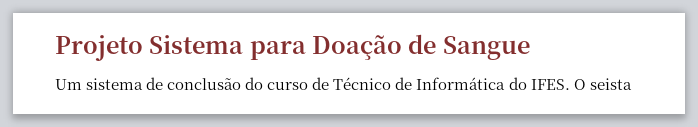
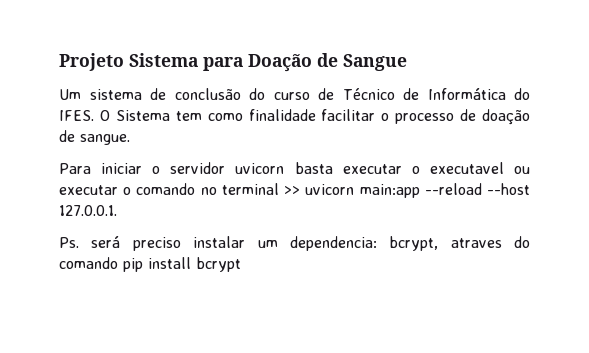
[589,78,632,90] seista -> [115,109,530,125] [59,130,130,145] [59,162,530,174] [59,183,530,198] [59,205,117,216] [59,236,530,251] [59,257,241,272] Sistema tem como finalidade facilitar o processo de doação de sangue. // Para iniciar o servidor uvicorn basta executar o executavel ou executar o comando no terminal >> uvicorn main:app --reload --host 127.0.0.1. // Ps. será preciso instalar um dependencia: bcrypt, atraves do comando pip install bcrypt

